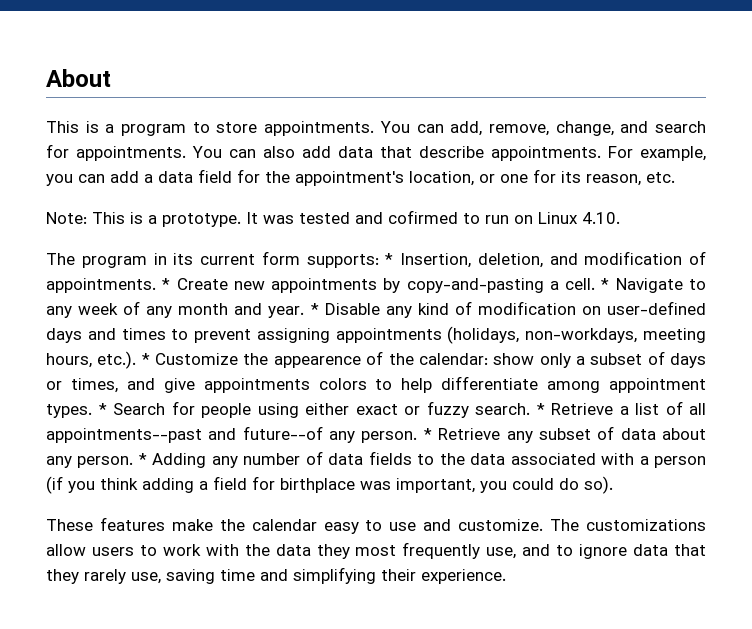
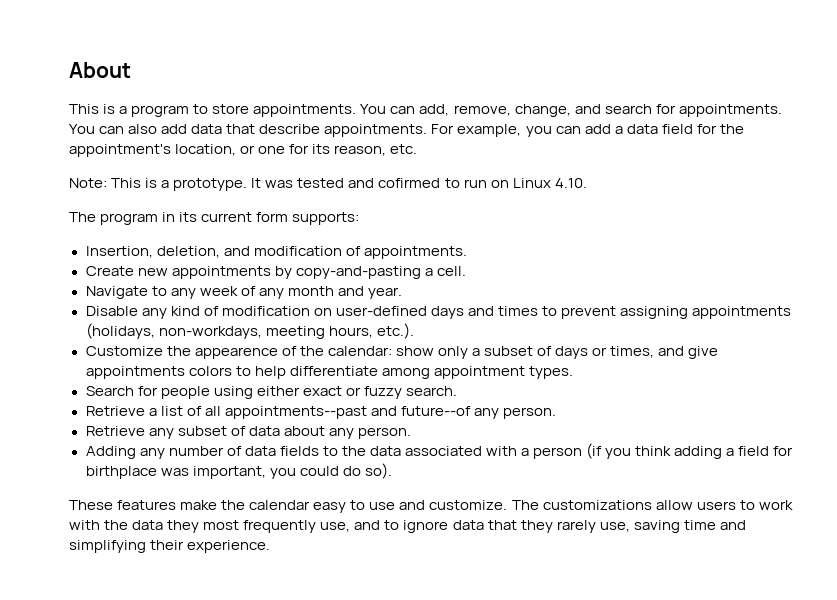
[385,253,394,265] * -> (360, 218) //
[162,278,171,290] * -> (467, 252) //
[601,278,610,290] * -> (466, 271) //
[310,303,319,315] * -> (402, 293) //
[141,353,150,365] * -> (414, 331) //
[98,403,107,415] * -> (573, 372) //
[536,403,545,415] * -> (457, 391) //
[423,428,432,440] * -> (556, 413) //
[138,453,147,465] * -> (411, 433) //

